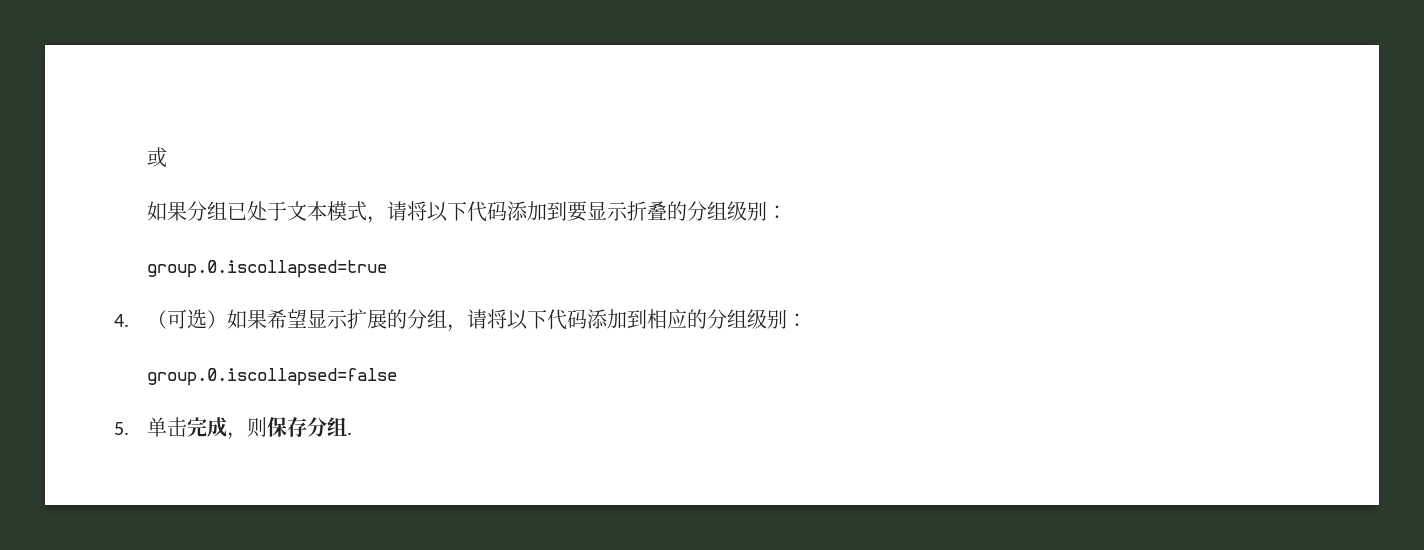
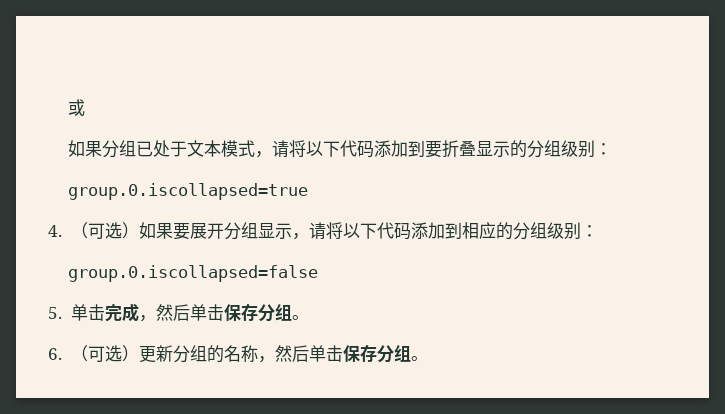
[587,201,668,221] 显示折叠 -> [442,140,511,158] 折叠显示
[267,309,448,329] 希望显示扩展的分组 -> [172,222,292,240] 要展开分组显示
[247,417,353,437] 则保存分组. -> [155,303,309,322] [48,344,428,363] 然后单击保存分组。 // 6.（可选）更新分组的名称，然后单击保存分组。

